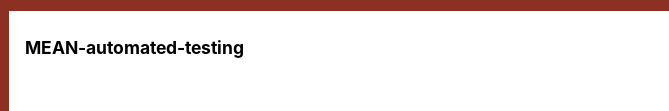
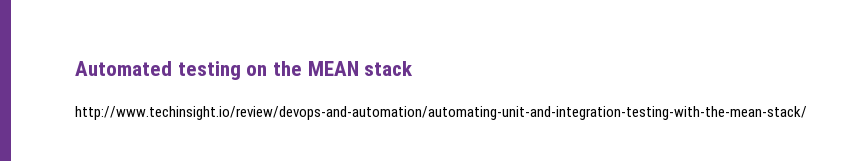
[25,40,244,58] MEAN-automated-testing -> [75,61,414,80] [75,106,807,120] Automated testing on the MEAN stack // http://www.techinsight.io/review/devops-and-automation/automating-unit-and-integration-testing-with-the-mean-stack/

